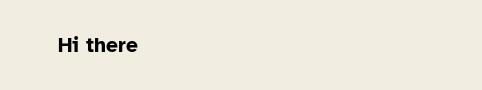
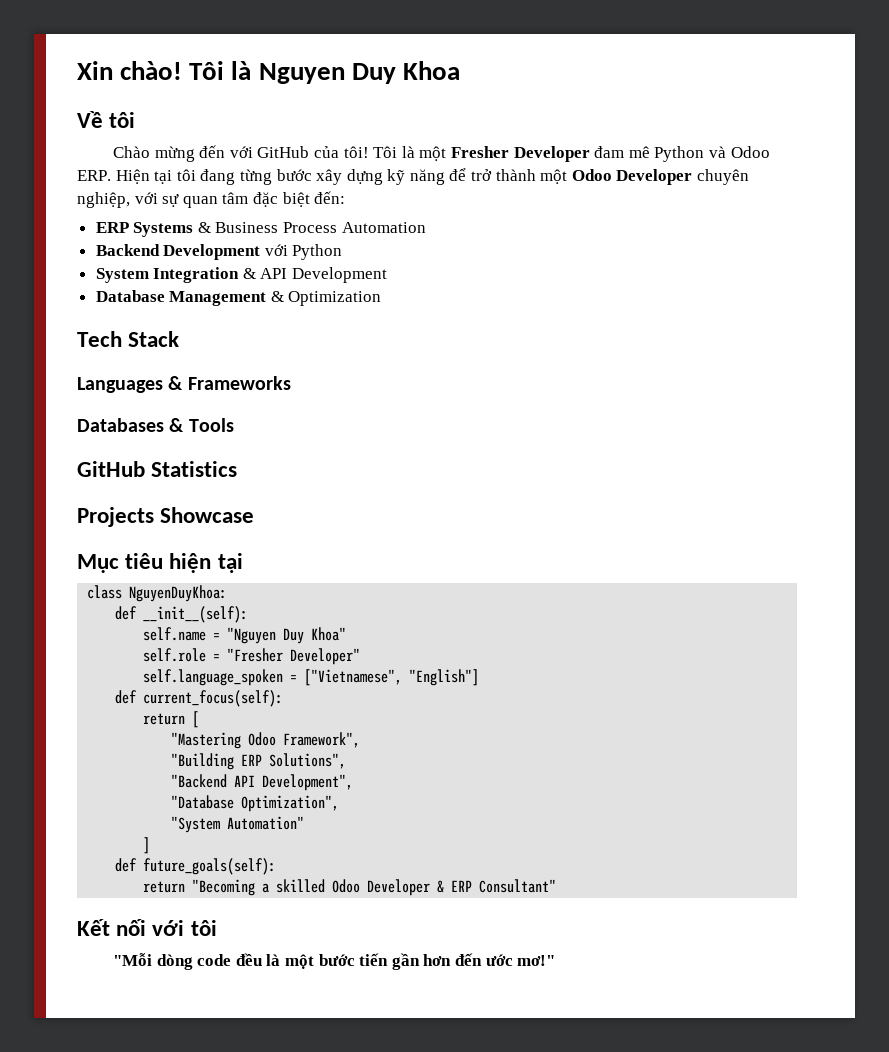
[58,36,138,52] Hi there -> [77,61,460,84] [77,111,136,128] [113,145,770,162] [77,168,750,185] [77,191,346,208] [95,222,426,237] [95,244,343,260] [95,267,388,283] [95,290,382,306] [77,331,180,347] [77,376,291,393] [77,418,234,432] [77,461,238,477] [77,507,255,527] [77,553,243,573] [87,585,228,602] [115,606,249,623] [143,627,347,644] [143,648,361,665] [143,669,480,686] [115,690,284,707] [143,711,200,728] [171,732,361,749] [171,753,347,770] [171,774,354,791] [171,795,340,812] [171,816,305,833] [143,837,151,854] [115,858,277,875] [143,879,557,896] [77,919,217,936] [113,953,556,970] Xin chào! Tôi là Nguyen Duy Khoa // Về tôi // Chào mừng đến với GitHub của tôi! Tôi là một Fresher Developer đam mê Python và Odoo ERP. Hiện tại tôi đang từng bước xây dựng kỹ năng để trở thành một Odoo Developer chuyên nghiệp, với sự quan tâm đặc biệt đến: // ERP Systems & Business Process Automation // Backend Development với Python // System Integration & API Development // Database Management & Optimization // Tech Stack // Languages & Frameworks // Databases & Tools // GitHub Statistics // Projects Showcase // Mục tiêu hiện tại // class NguyenDuyKhoa: // def __init__(self): // self.name = "Nguyen Duy Khoa" // self.role = "Fresher Developer" // self.language_spoken = ["Vietnamese", "English"] // def current_focus(self): // return [ // "Mastering Odoo Framework", // "Building ERP Solutions", // "Backend API Development", // "Database Optimization", // "System Automation" // ] // def future_goals(self): // return "Becoming a skilled Odoo Developer & ERP Consultant" // Kết nối với tôi // "Mỗi dòng code đều là một bước tiến gần hơn đến ước mơ!"

